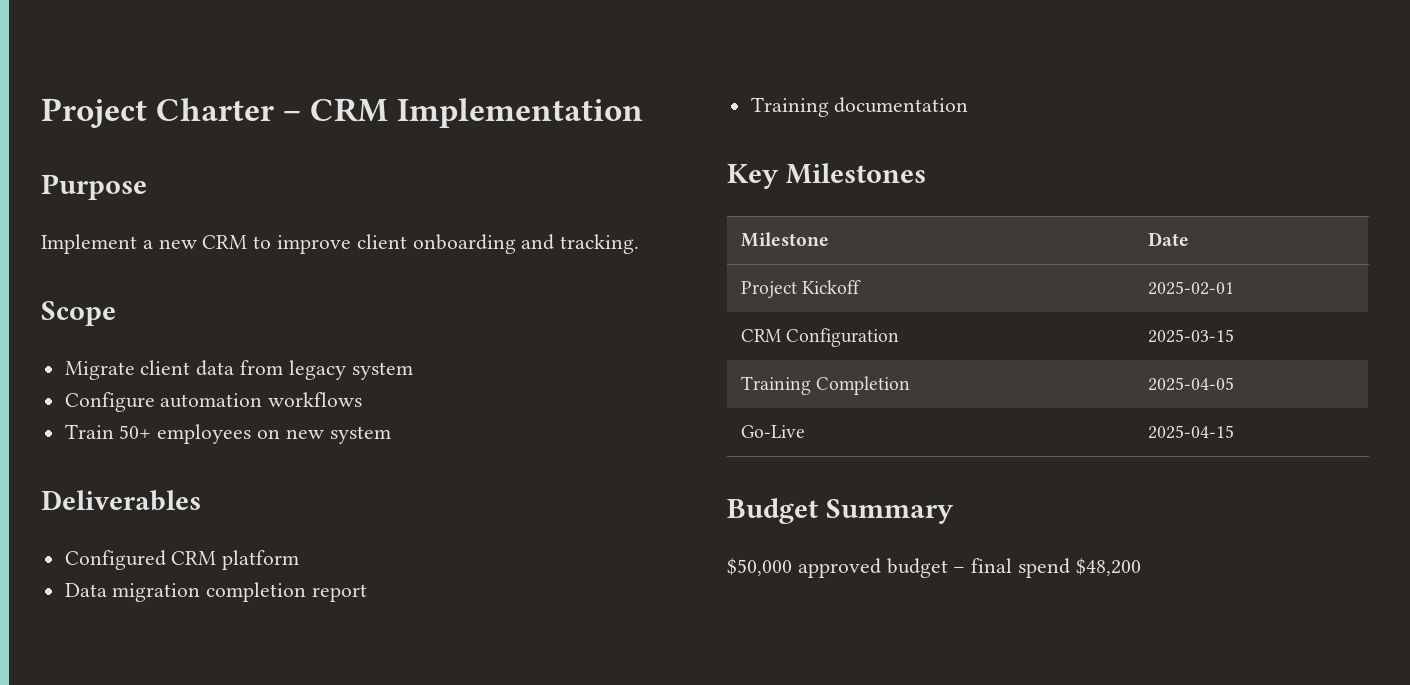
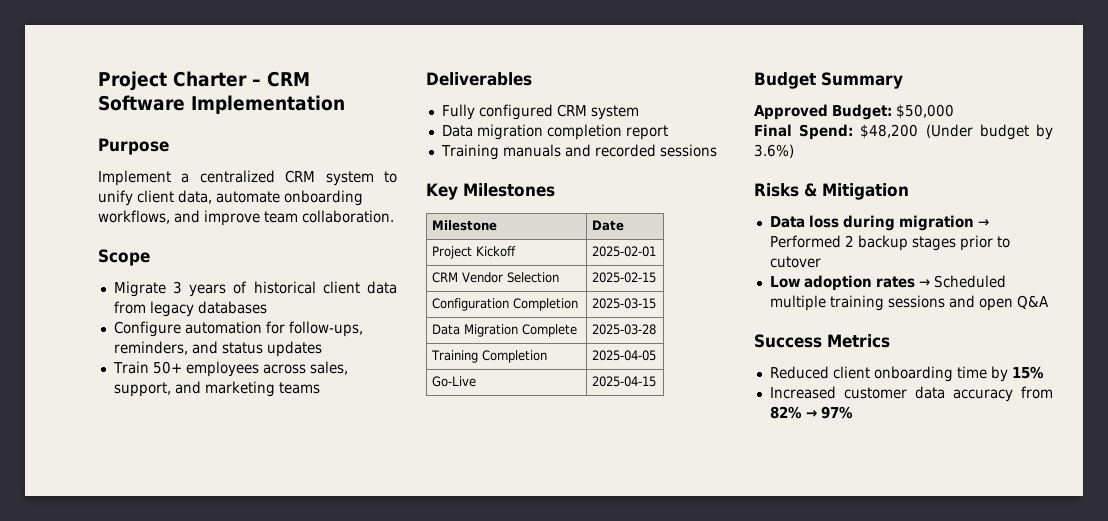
(389, 110) none -> [98,95,185,111] Software
[158,234,640,254] [41,301,116,326] [64,361,135,380] new CRM to improve client onboarding and tracking. // Scope // Migrate -> [199,170,397,186] [98,190,363,206] [98,210,394,226] [98,249,150,266] [113,281,316,297] centralized CRM system to unify client data, automate onboarding workflows, and improve team collaboration. // Scope // Migrate 3 years of historical
[351,362,413,380] system -> [197,301,267,314] databases
[268,392,363,407] [64,424,391,444] [41,490,201,511] [64,550,300,570] workflows // Train 50+ employees on new system // Deliverables // Configured CRM platform -> [265,321,363,337] [113,341,322,357] [112,361,348,377] [113,381,320,397] [426,72,532,86] [441,104,639,120] for follow-ups, reminders, and status updates // Train 50+ employees across sales, support, and marketing teams // Deliverables // Fully configured CRM system
[834,97,969,113] documentation -> [502,144,717,157] manuals and recorded sessions
(781, 335) none -> [462,272,560,283] [592,272,657,283] Vendor Selection | 2025-02-15 //
(900, 337) none -> [513,298,579,311] Completion
(1234, 336) none -> [432,324,578,337] [592,324,657,335] // Data Migration Complete | 2025-03-28
(954, 511) none -> [754,104,892,120] Approved Budget:
[797,558,1141,578] approved budget – final spend $48,200 -> [754,124,1053,140] [754,144,794,158] [754,183,909,200] [769,215,989,231] [769,235,1010,251] [769,256,821,268] [769,275,1006,291] [769,295,1049,311] [754,334,890,348] [769,366,1044,382] [769,386,1053,402] [769,406,853,419] // Final Spend: $48,200 (Under budget by 3.6%) // Risks & Mitigation // Data loss during migration → Performed 2 backup stages prior to cutover // Low adoption rates → Scheduled multiple training sessions and open Q&A // Success Metrics // Reduced client onboarding time by 15% // Increased customer data accuracy from 82% → 97%

